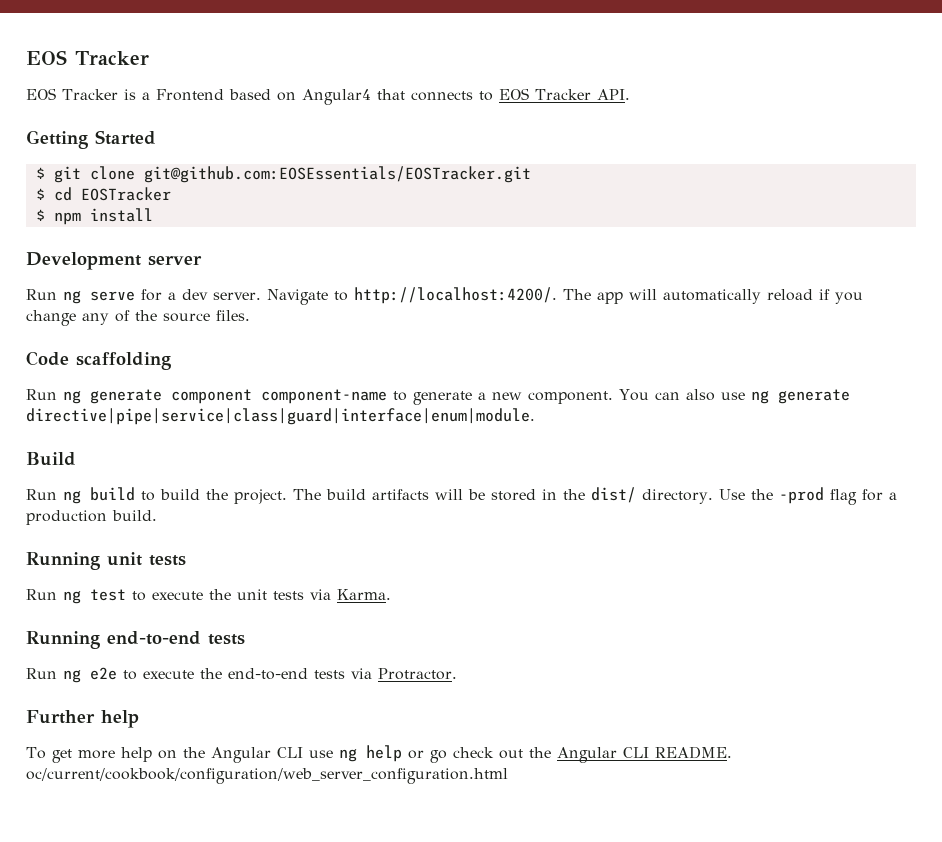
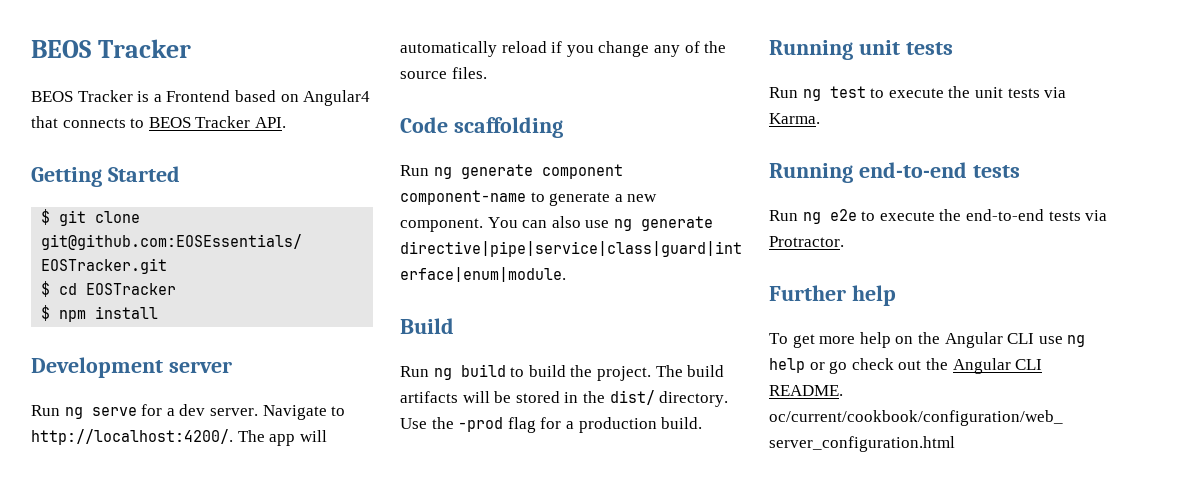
[26,50,67,65] EOS -> [31,40,91,58] BEOS
[26,88,56,100] EOS -> [31,91,73,102] BEOS
[498,88,529,100] EOS -> [148,117,191,128] BEOS

